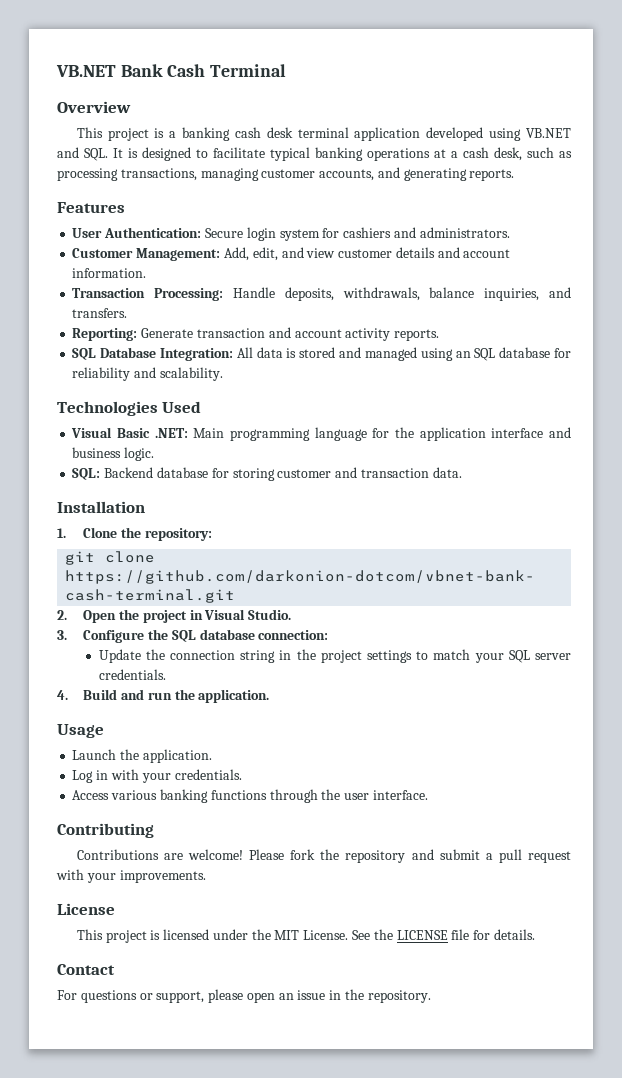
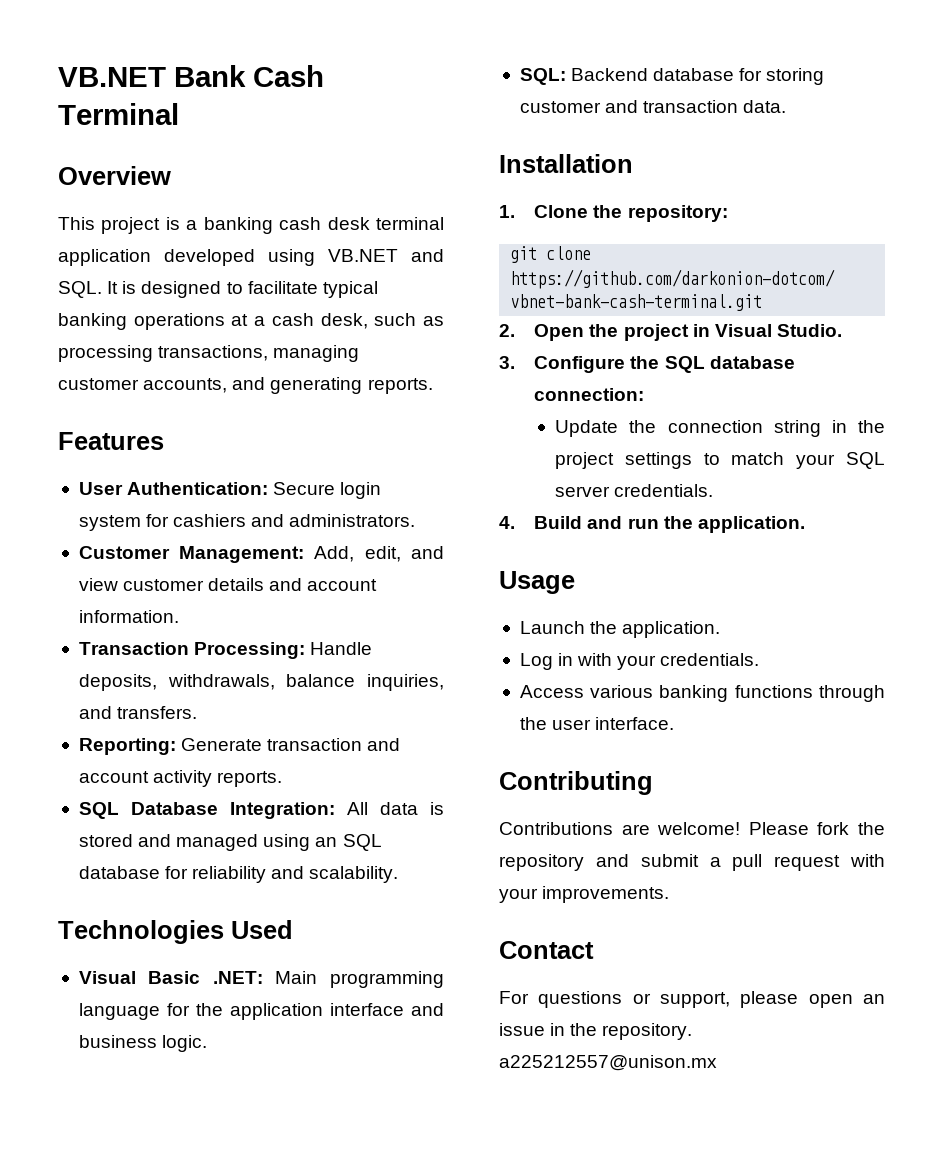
[57,903,115,915] [76,929,535,943] // License // This project is licensed under the MIT License. See the LICENSE file for details. -> (670, 894) none
(431, 996) none -> [499,1055,717,1071] a225212557@unison.mx

